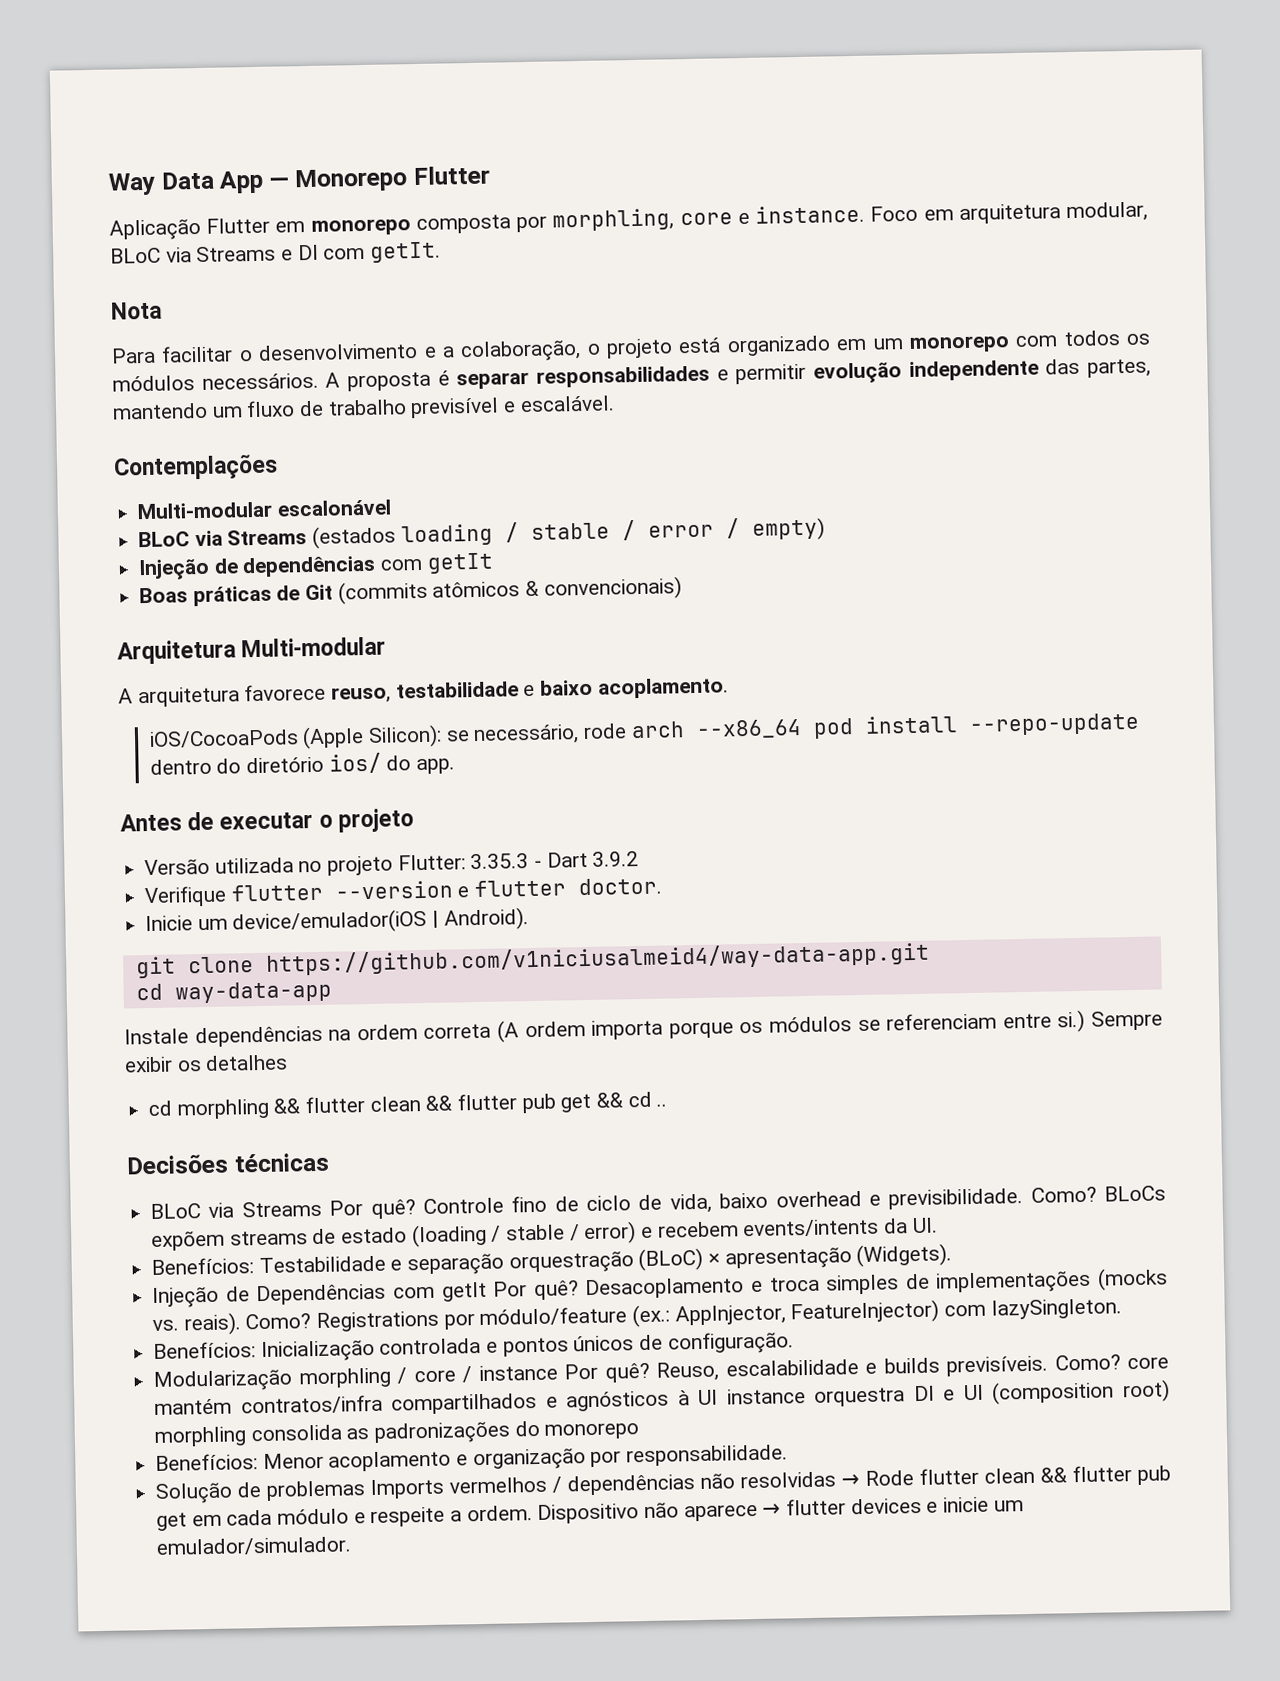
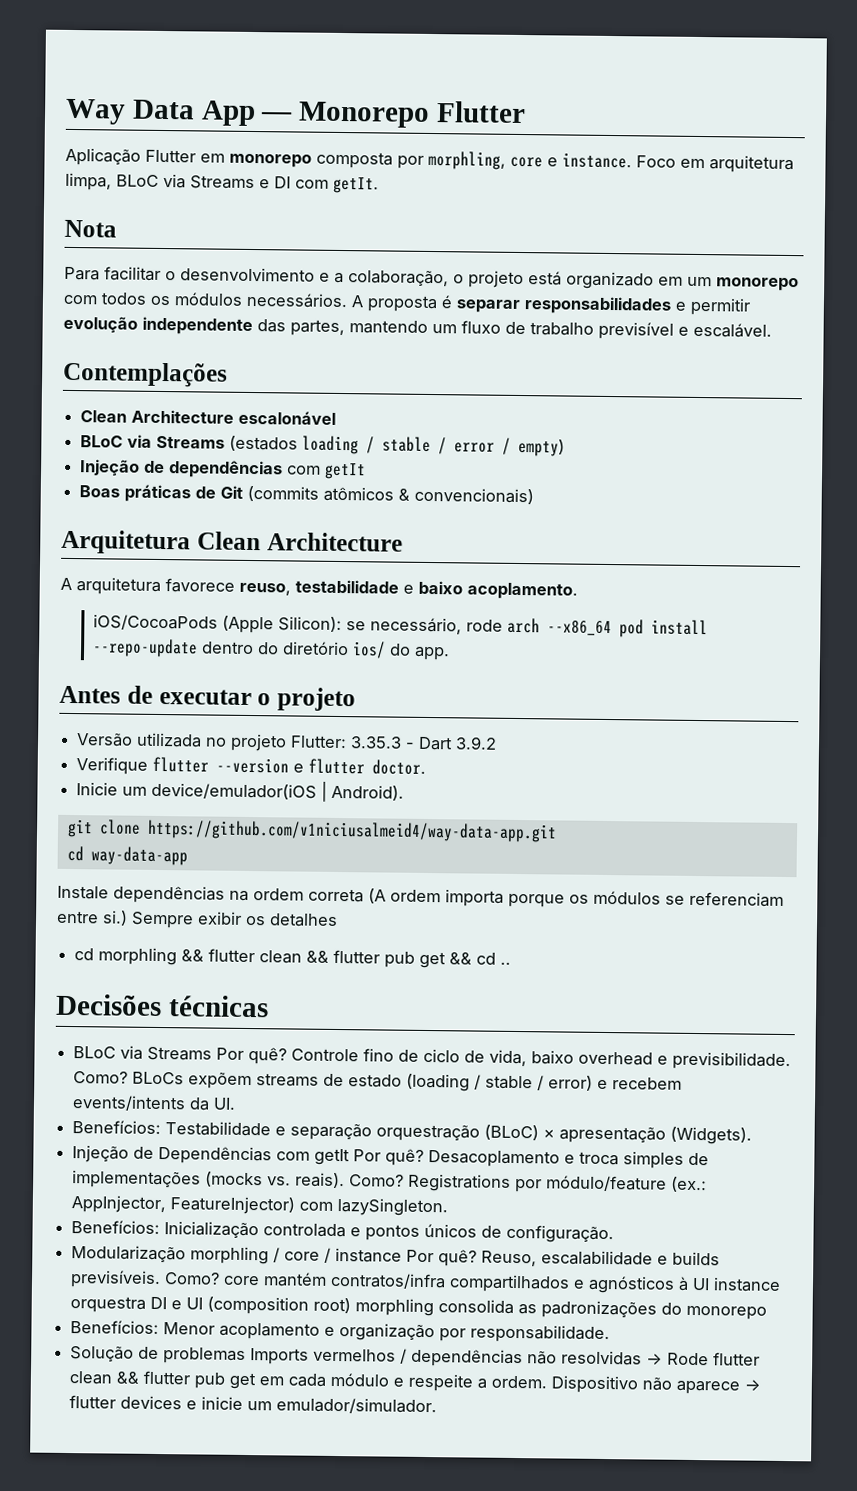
[1066,201,1149,223] modular, -> [65,172,112,191] limpa,
[137,501,274,520] Multi-modular -> [80,409,235,424] Clean Architecture
[241,636,387,658] Multi-modular -> [196,531,403,552] Clean Architecture

